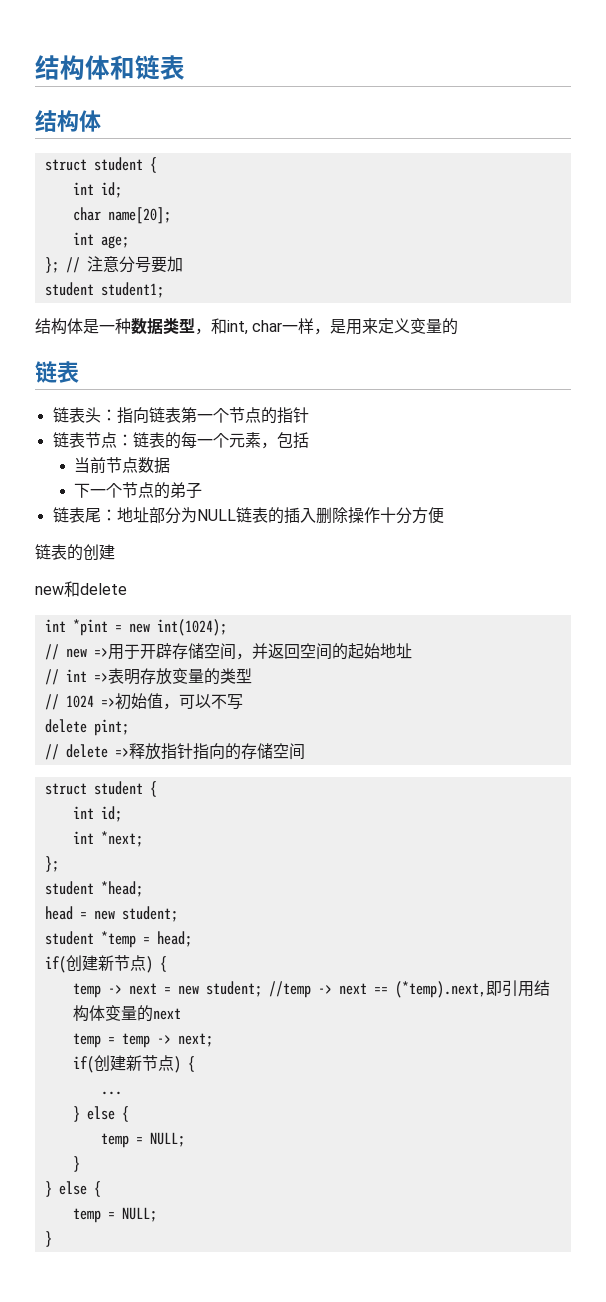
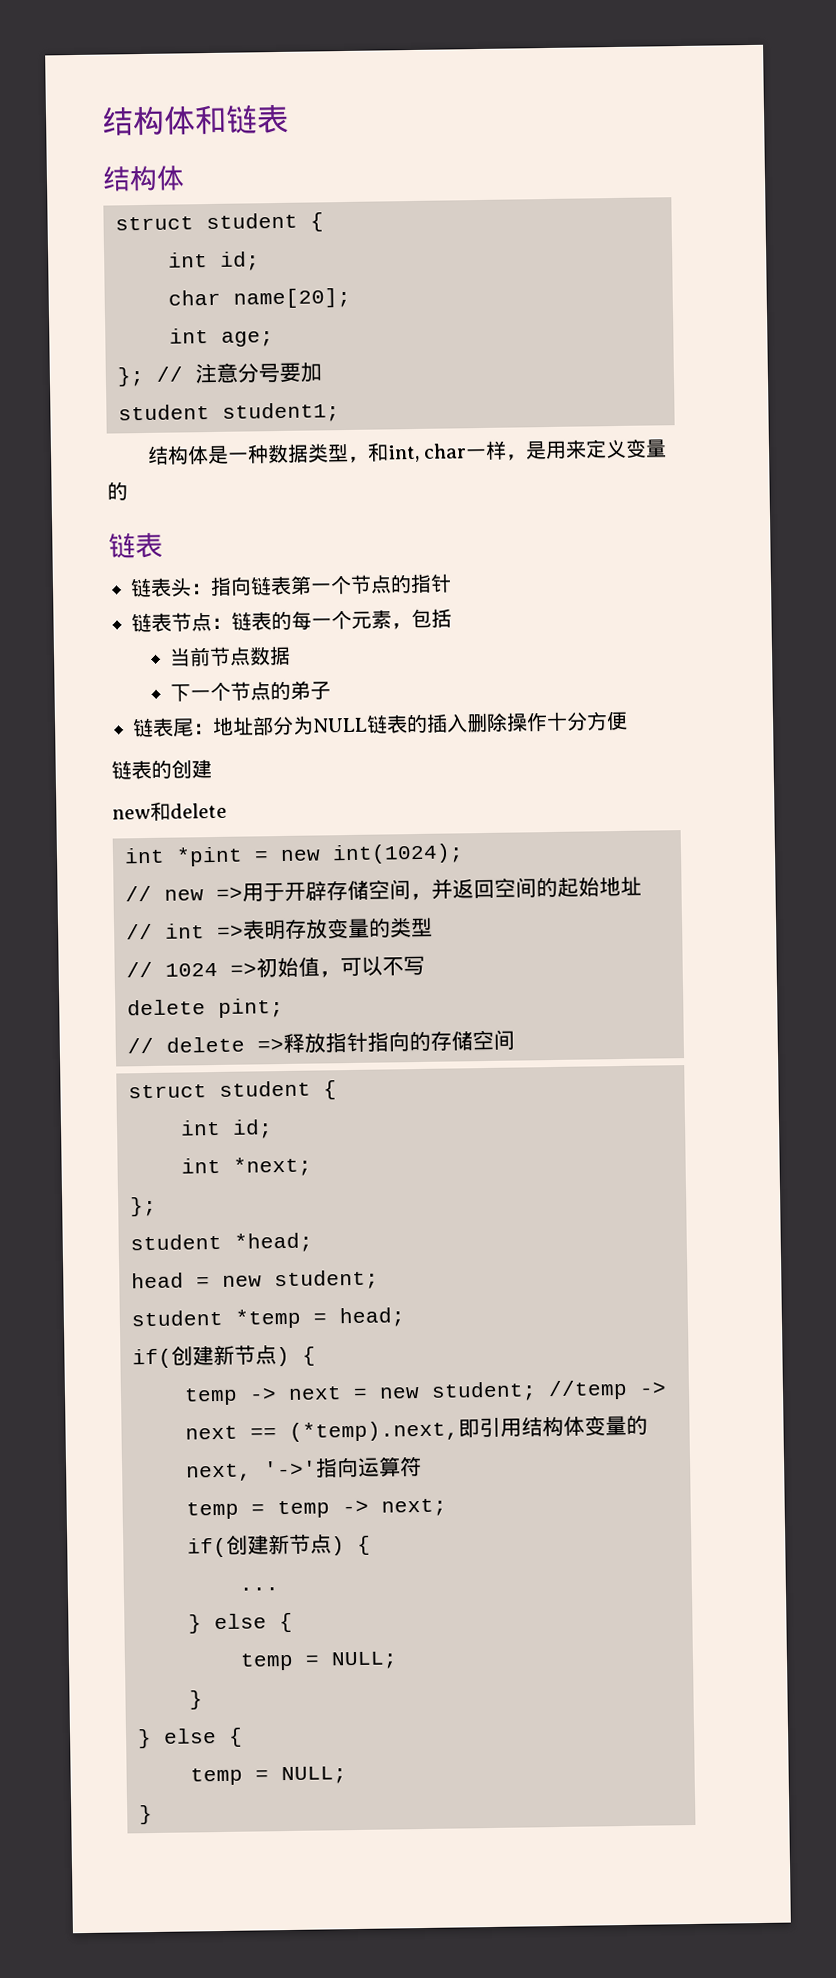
[152,1008,181,1020] next -> [186,1456,422,1482] next, '->'指向运算符

